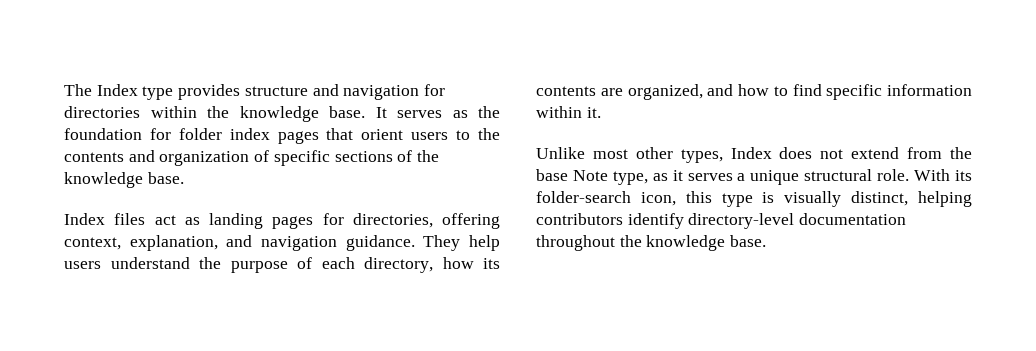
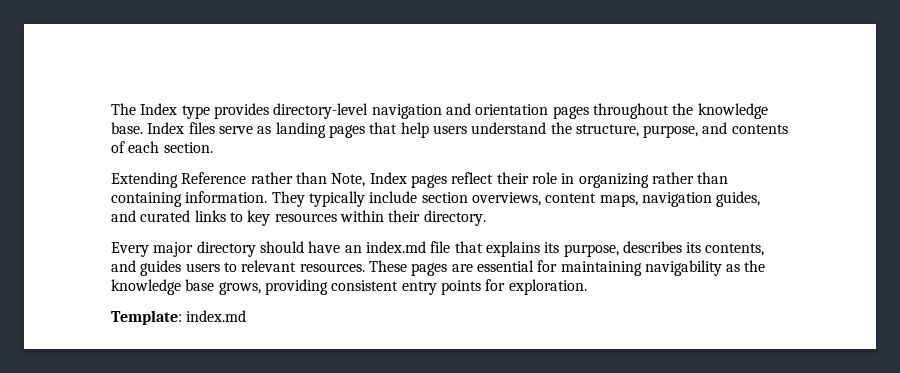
[244,84,446,100] [64,106,500,122] [64,128,501,144] [64,150,440,166] [64,172,184,188] structure and navigation for directories within the knowledge base. It serves as the foundation for folder index pages that orient users to the contents and organization of specific sections of the knowledge base. // -> [273,103,768,119] [111,122,143,134] directory-level navigation and orientation pages throughout the knowledge base.
[154,215,176,225] act -> [218,126,253,134] serve
[322,213,500,229] [64,235,501,251] [64,257,500,273] [536,84,972,100] [536,106,601,118] [536,147,973,163] [536,169,973,185] [536,191,972,207] [536,213,907,229] [536,235,767,251] for directories, offering context, explanation, and navigation guidance. They help users understand the purpose of each directory, how its contents are organized, and how to find specific information within it. // Unlike most other types, Index does not extend from the base Note type, as it serves a unique structural role. With its folder-search icon, this type is visually distinct, helping contributors identify directory-level documentation throughout the knowledge base. -> [369,122,788,138] [111,141,213,153] [111,172,729,188] [111,191,761,207] [111,210,486,226] [111,241,765,257] [111,260,766,276] [111,279,587,295] [111,310,247,325] that help users understand the structure, purpose, and contents of each section. // Extending Reference rather than Note, Index pages reflect their role in organizing rather than containing information. They typically include section overviews, content maps, navigation guides, and curated links to key resources within their directory. // Every major directory should have an index.md file that explains its purpose, describes its contents, and guides users to relevant resources. These pages are essential for maintaining navigability as the knowledge base grows, providing consistent entry points for exploration. // Template: index.md

